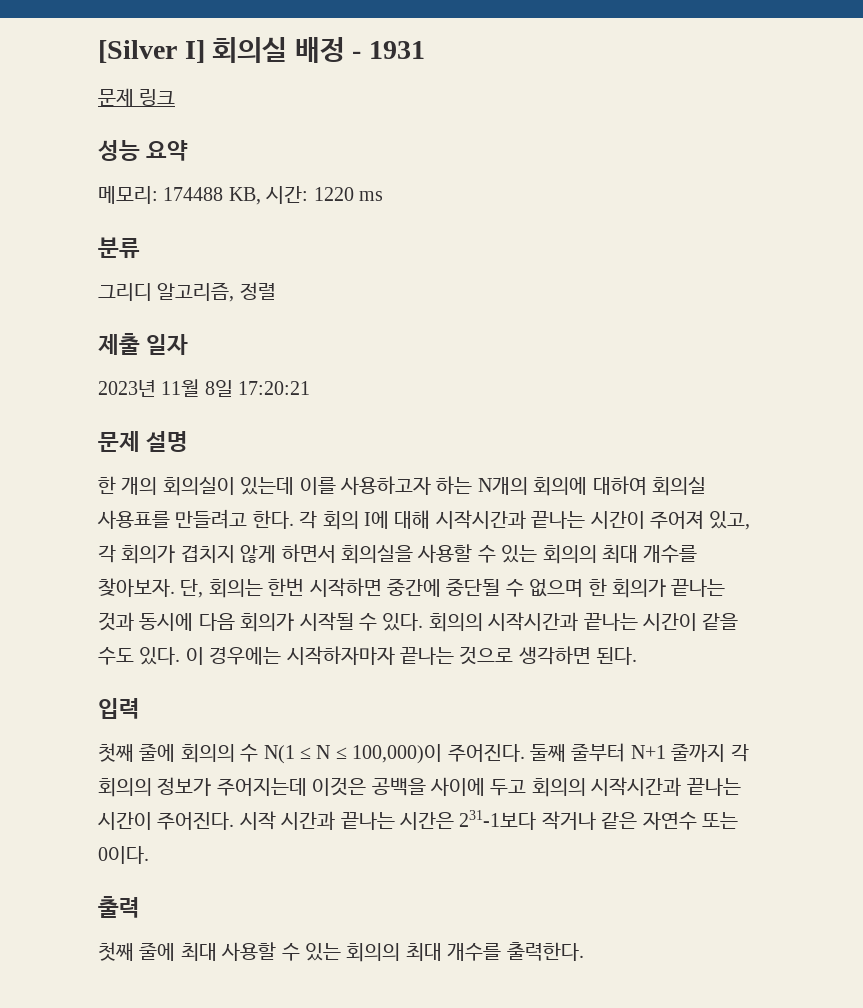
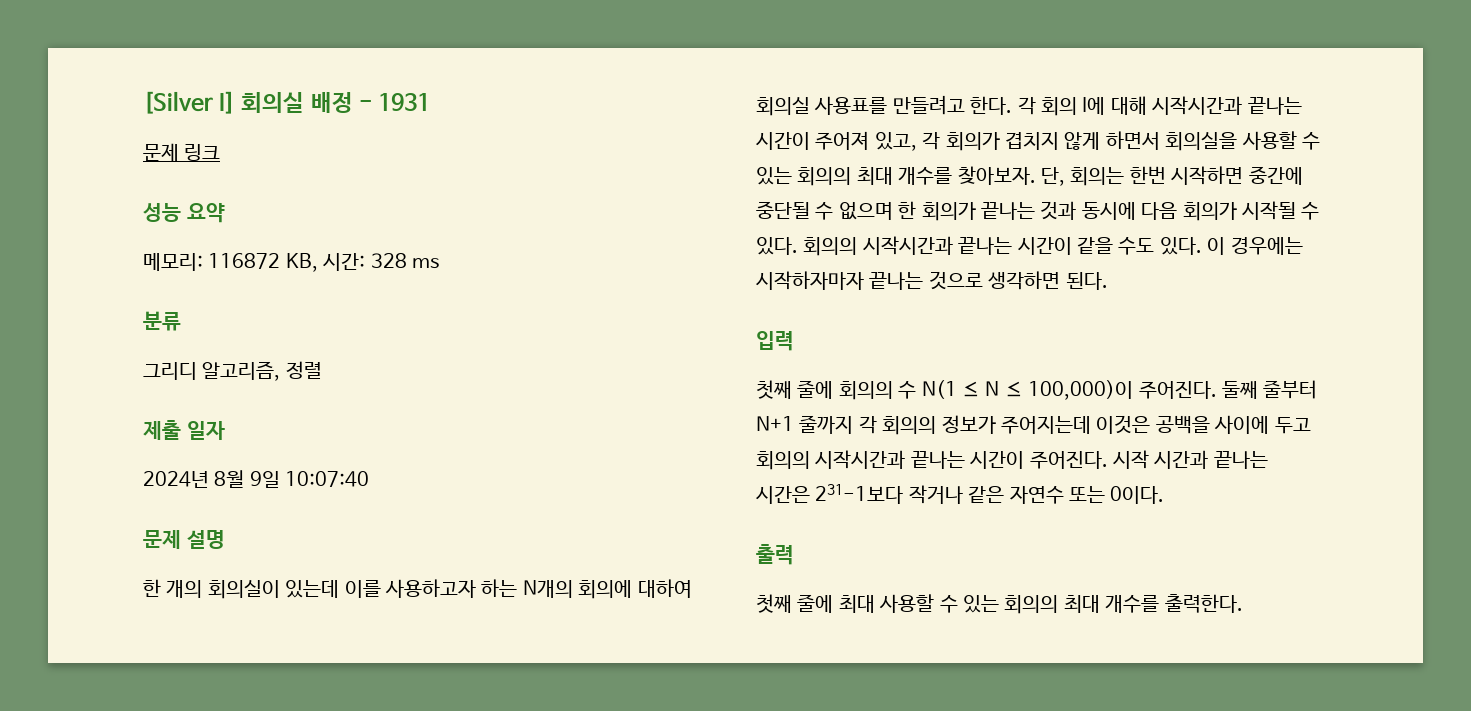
[163,187,224,201] 174488 -> [208,253,281,269] 116872
[313,187,354,201] 1220 -> [370,253,407,268] 328
[98,379,311,397] 2023년 11월 8일 17:20:21 -> [143,470,370,488] 2024년 8월 9일 10:07:40

